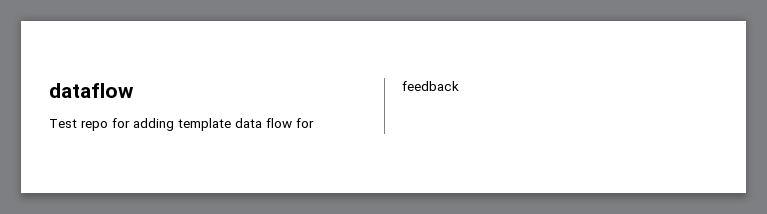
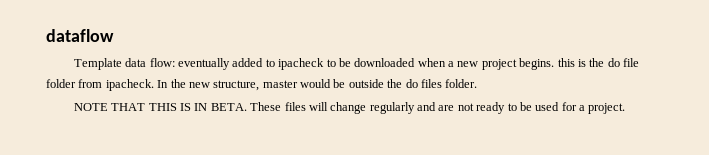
[49,118,314,131] [402,81,459,91] Test repo for adding template data flow for feedback -> [73,58,640,70] [46,79,478,91] [73,102,626,114] Template data flow: eventually added to ipacheck to be downloaded when a new project begins. this is the do file folder from ipacheck. In the new structure, master would be outside the do files folder. // NOTE THAT THIS IS IN BETA. These files will change regularly and are not ready to be used for a project.

